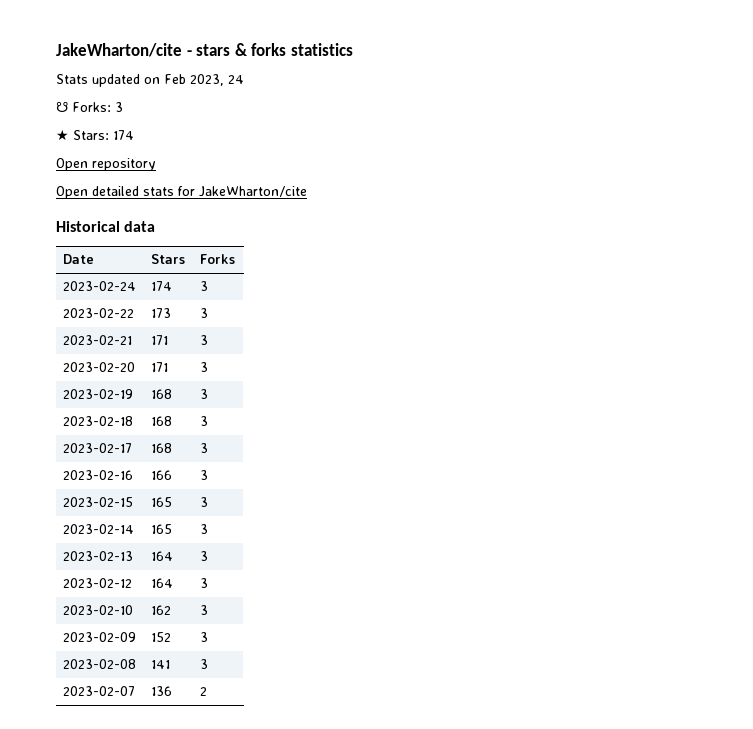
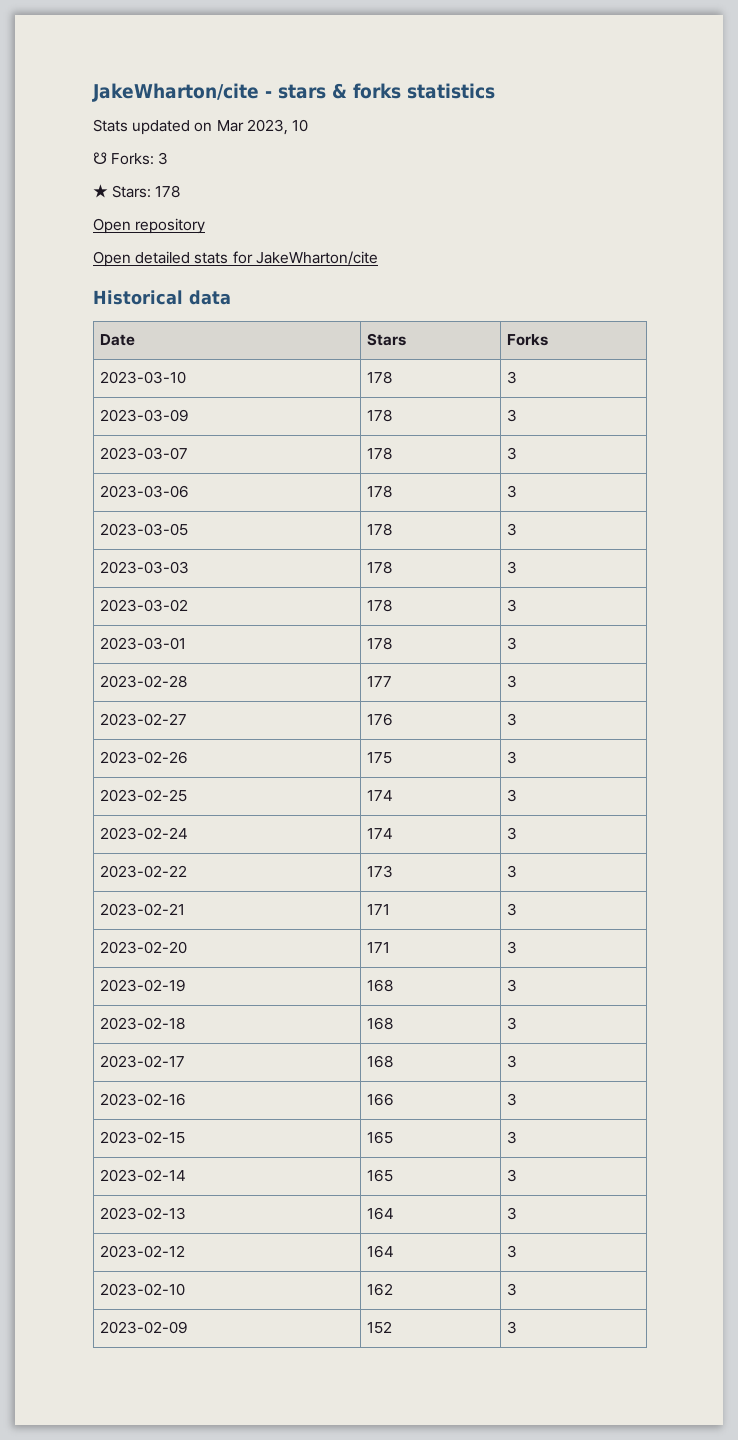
[164,74,244,86] Feb 2023, 24 -> [216,119,308,135] Mar 2023, 10
[113,130,134,140] 174 -> [155,185,181,198] 178
(236, 259) none -> [100,371,187,384] [367,371,393,384] [507,371,518,384] [100,409,190,422] [367,409,393,422] [507,409,518,422] [100,447,189,460] [367,447,393,460] [507,447,518,460] [100,485,190,498] [367,485,393,498] [507,485,518,498] [100,523,189,536] [367,523,393,536] [507,523,518,536] [100,561,190,574] [367,561,393,574] [507,561,518,574] [100,599,189,612] [367,599,393,612] [507,599,518,612] [100,637,187,650] [367,637,393,650] [507,637,518,650] [100,675,188,688] [367,676,393,687] [507,675,518,688] [100,713,188,726] [367,713,394,726] [507,713,518,726] [100,751,189,764] [367,752,393,764] [507,751,518,764] [100,789,188,802] [367,790,394,801] [507,789,518,802] // 2023-03-10 | 178 | 3 // 2023-03-09 | 178 | 3 // 2023-03-07 | 178 | 3 // 2023-03-06 | 178 | 3 // 2023-03-05 | 178 | 3 // 2023-03-03 | 178 | 3 // 2023-03-02 | 178 | 3 // 2023-03-01 | 178 | 3 // 2023-02-28 | 177 | 3 // 2023-02-27 | 176 | 3 // 2023-02-26 | 175 | 3 // 2023-02-25 | 174 | 3
[63,659,137,669] [151,660,171,669] [200,659,209,669] [63,686,136,696] [151,686,173,696] [200,687,208,696] // 2023-02-08 | 141 | 3 // 2023-02-07 | 136 | 2 -> (518, 1327) none

